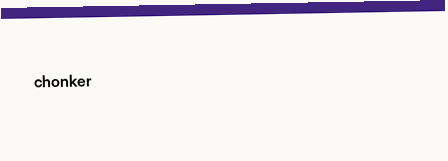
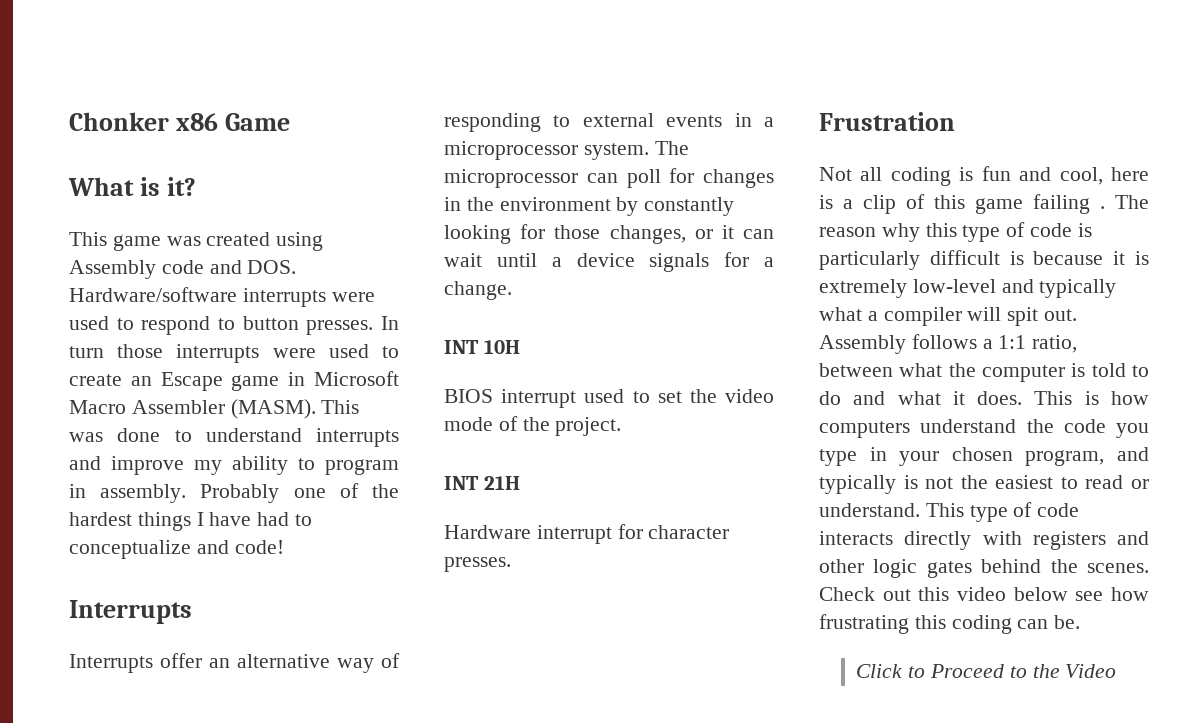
[33,74,93,88] chonker -> [69,112,291,131] [68,177,197,196] [69,232,324,251] [69,260,297,279] [69,287,375,307] [69,316,399,335] [69,344,399,363] [69,371,399,391] [69,399,360,419] [69,428,399,447] [69,456,399,475] [69,483,399,503] [69,512,313,531] [69,540,284,559] [69,600,192,624] [69,653,400,673] [444,113,774,132] [444,141,689,160] [444,168,774,188] [444,197,735,216] [444,224,774,244] [444,252,774,272] [444,281,512,300] [444,340,520,354] [444,389,774,408] [444,416,622,436] [444,476,520,490] [444,524,730,544] [444,557,511,572] [819,112,955,131] [819,166,1149,186] [819,194,1149,214] [819,222,1092,242] [819,250,1149,270] [819,279,1117,298] [819,307,1078,326] [819,334,1078,354] [819,363,1149,382] [819,391,1149,405] [819,419,1149,438] [819,447,1149,466] [819,475,1149,494] [819,502,1080,522] [819,531,1149,550] [819,559,1149,578] [819,587,1149,601] [819,614,1081,634] [856,664,1117,678] Chonker x86 Game // What is it? // This game was created using Assembly code and DOS. Hardware/software interrupts were used to respond to button presses. In turn those interrupts were used to create an Escape game in Microsoft Macro Assembler (MASM). This was done to understand interrupts and improve my ability to program in assembly. Probably one of the hardest things I have had to conceptualize and code! // Interrupts // Interrupts offer an alternative way of responding to external events in a microprocessor system. The microprocessor can poll for changes in the environment by constantly looking for those changes, or it can wait until a device signals for a change. // INT 10H // BIOS interrupt used to set the video mode of the project. // INT 21H // Hardware interrupt for character presses. // Frustration // Not all coding is fun and cool, here is a clip of this game failing . The reason why this type of code is particularly difficult is because it is extremely low-level and typically what a compiler will spit out. Assembly follows a 1:1 ratio, between what the computer is told to do and what it does. This is how computers understand the code you type in your chosen program, and typically is not the easiest to read or understand. This type of code interacts directly with registers and other logic gates behind the scenes. Check out this video below see how frustrating this coding can be. // Click to Proceed to the Video

